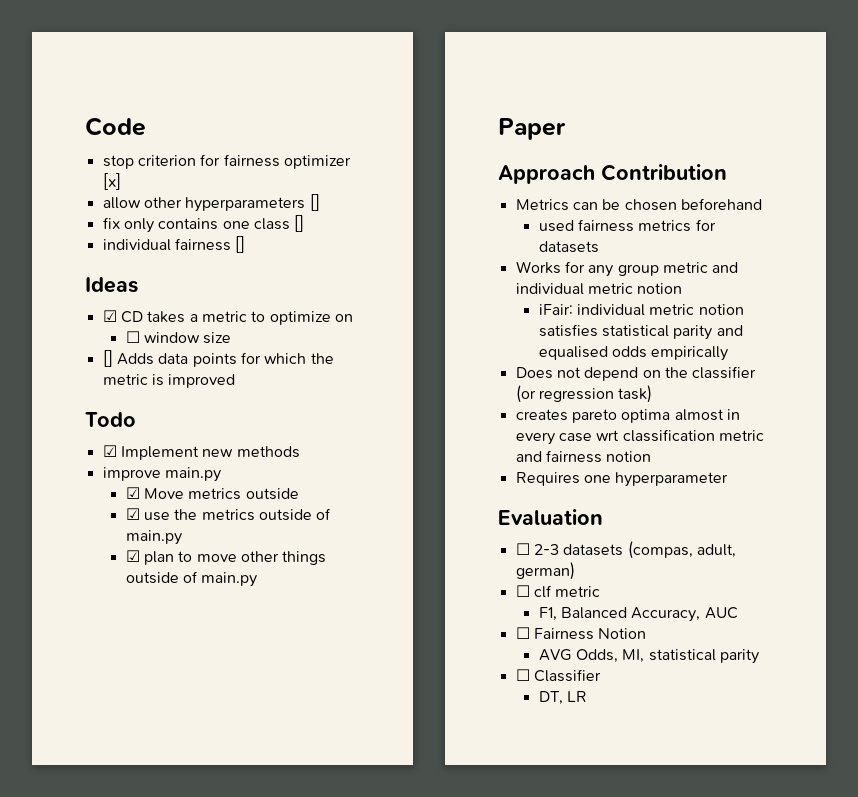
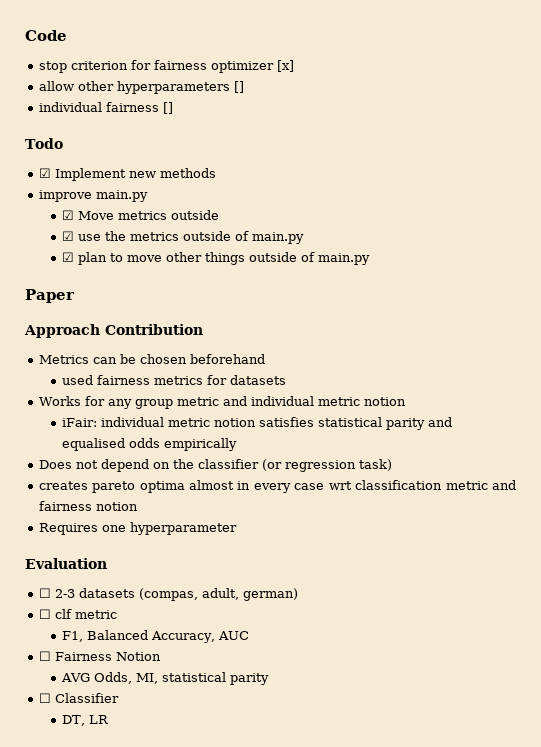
[102,215,305,233] [102,236,246,253] [85,277,138,293] [102,310,353,325] [125,331,232,344] [102,350,334,367] [102,374,236,388] fix only contains one class [] // individual fairness [] // Ideas // ☑ CD takes a metric to optimize on // ☐ window size // [] Adds data points for which the metric is improved -> [38,102,173,114] individual fairness []

